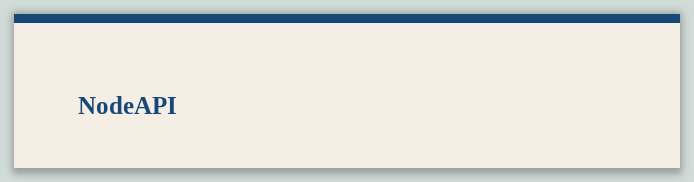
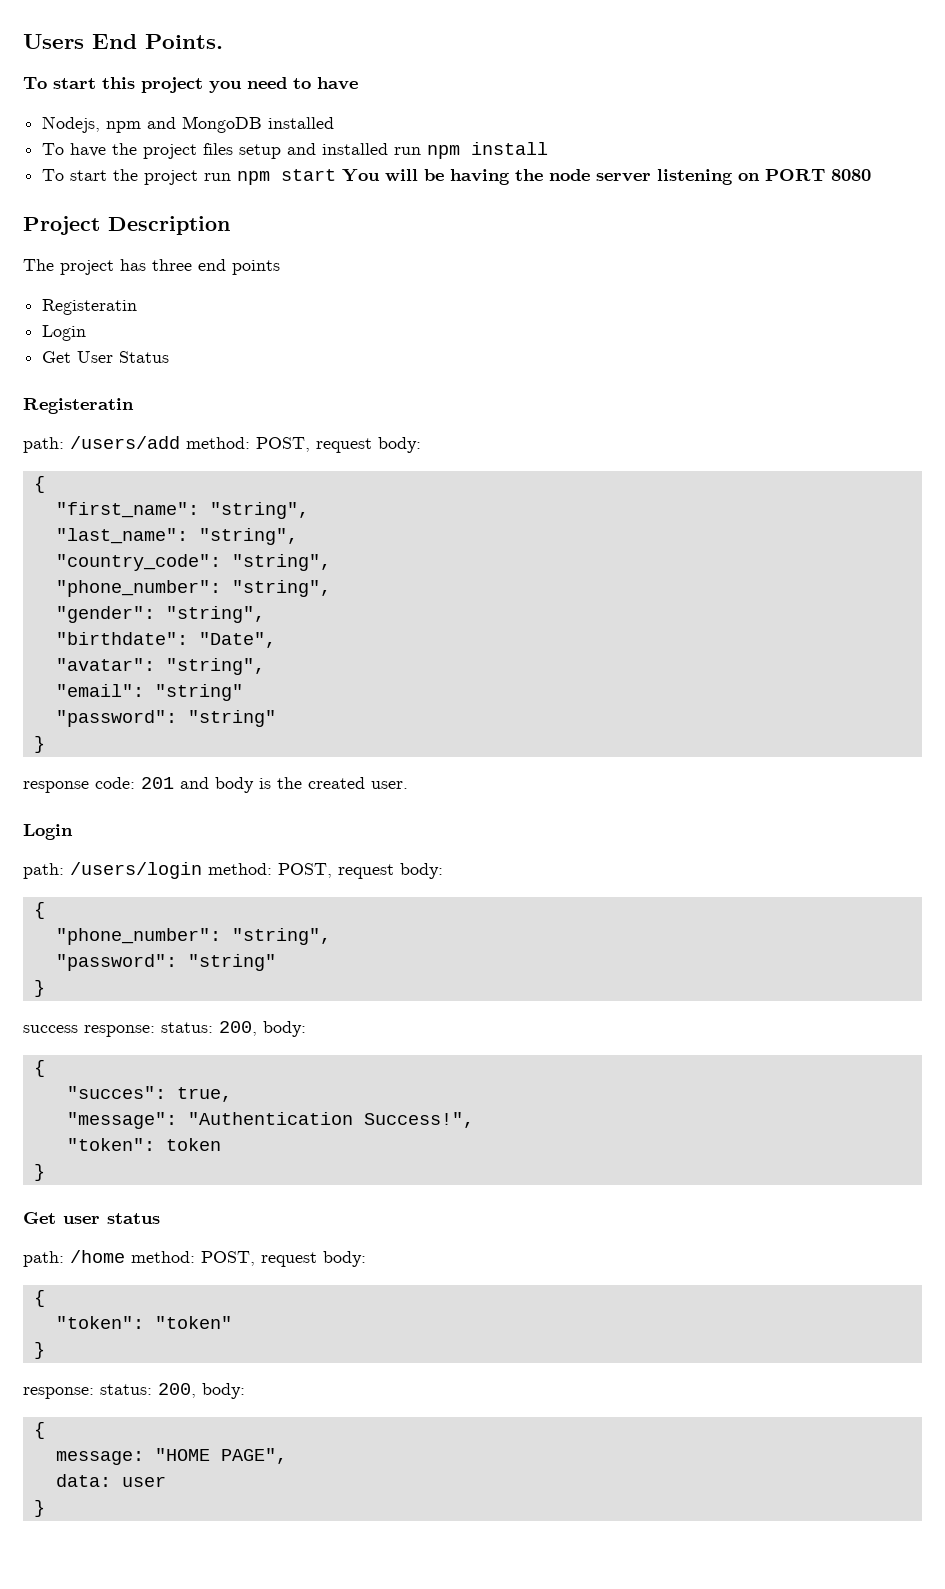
[78,96,177,114] NodeAPI -> [23,34,223,49] [23,77,358,93] [42,116,335,133] [42,142,549,159] [42,169,872,185] [23,216,230,235] [23,259,280,275] [42,299,138,315] [42,325,87,341] [42,351,170,363] [23,398,134,414] [23,436,421,453] [33,476,45,493] [55,502,309,519] [55,528,298,545] [55,554,331,571] [55,580,331,597] [55,606,265,623] [55,632,276,648] [55,658,265,675] [55,684,243,701] [55,710,276,727] [33,736,45,753] [23,777,408,793] [23,824,73,840] [23,862,443,879] [33,902,45,919] [55,928,331,945] [55,954,276,971] [33,980,45,997] [23,1021,306,1037] [33,1060,45,1077] [66,1086,232,1102] [66,1112,474,1129] [66,1138,221,1151] [33,1164,45,1181] [23,1212,160,1224] [23,1250,366,1267] [33,1290,45,1307] [55,1316,232,1329] [33,1342,45,1359] [23,1383,245,1399] [33,1422,45,1439] [55,1448,287,1465] [55,1474,166,1487] [33,1500,45,1517] Users End Points. // To start this project you need to have // Nodejs, npm and MongoDB installed // To have the project files setup and installed run npm install // To start the project run npm start You will be having the node server listening on PORT 8080 // Project Description // The project has three end points // Registeratin // Login // Get User Status // Registeratin // path: /users/add method: POST, request body: // { // "first_name": "string", // "last_name": "string", // "country_code": "string", // "phone_number": "string", // "gender": "string", // "birthdate": "Date", // "avatar": "string", // "email": "string" // "password": "string" // } // response code: 201 and body is the created user. // Login // path: /users/login method: POST, request body: // { // "phone_number": "string", // "password": "string" // } // success response: status: 200, body: // { // "succes": true, // "message": "Authentication Success!", // "token": token // } // Get user status // path: /home method: POST, request body: // { // "token": "token" // } // response: status: 200, body: // { // message: "HOME PAGE", // data: user // }

